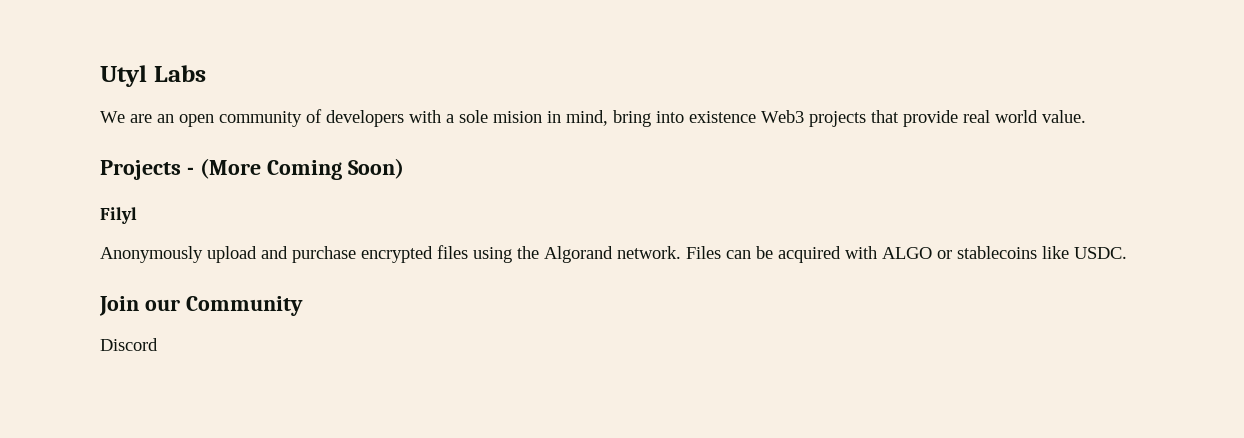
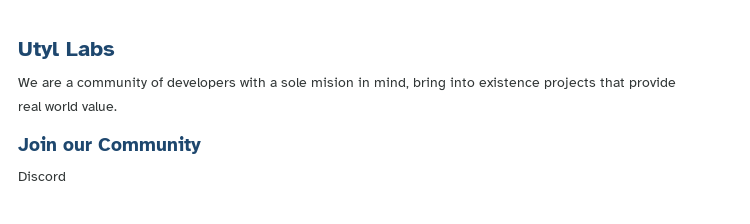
[157,114,214,127] an open -> [66,80,73,87] a
[761,110,804,123] Web3 -> (540, 82) none
[100,158,404,180] [100,207,137,224] [100,245,1127,263] // Projects - (More Coming Soon) // Filyl // Anonymously upload and purchase encrypted files using the Algorand network. Files can be acquired with ALGO or stablecoins like USDC. -> (117, 106) none

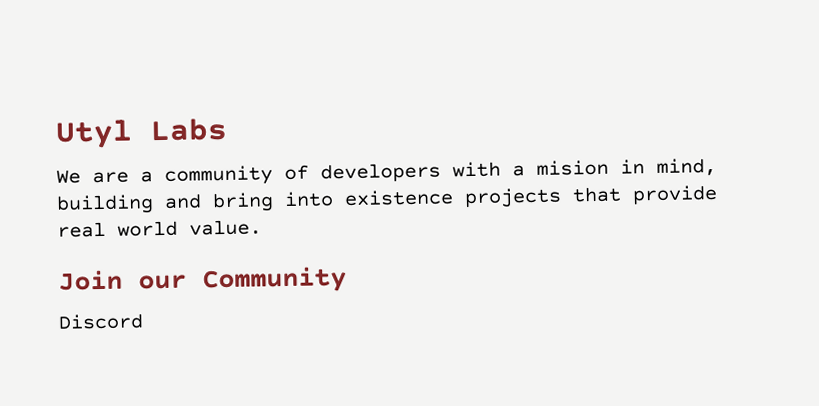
[281,78,307,87] sole -> (525, 171) none
(409, 83) none -> [56,193,202,215] building and

